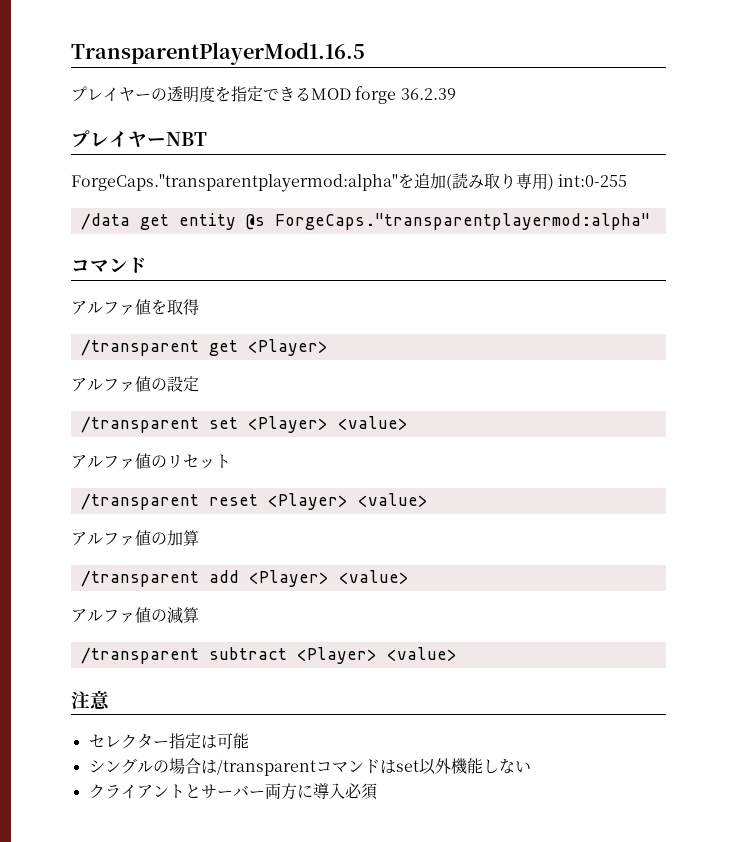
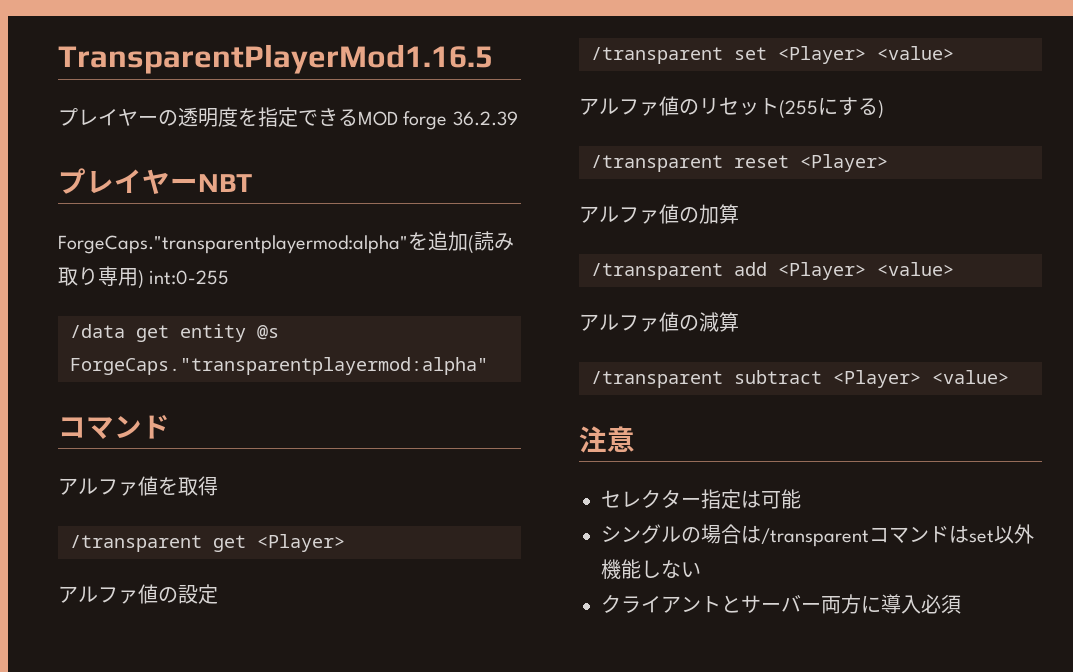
(231, 461) none -> [779,97,884,119] (255にする)
[357,493,428,507] <value> -> (888, 163) none

